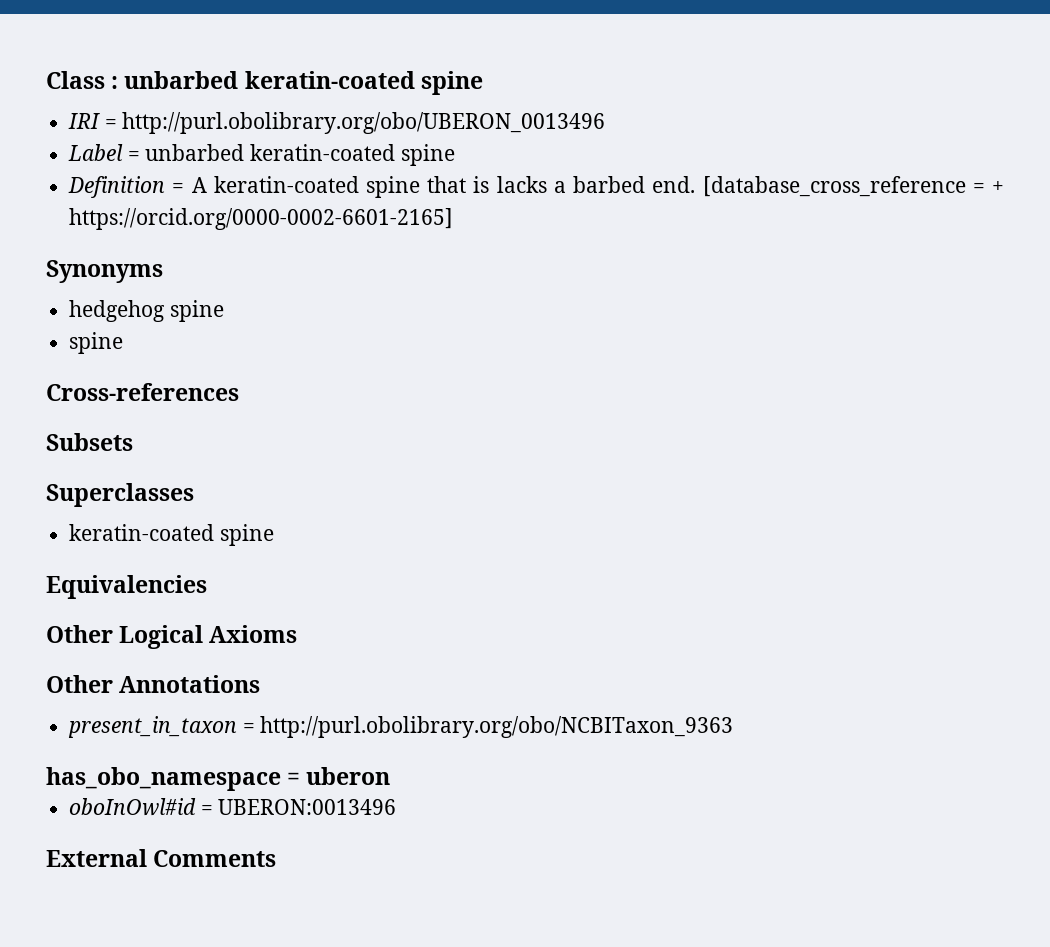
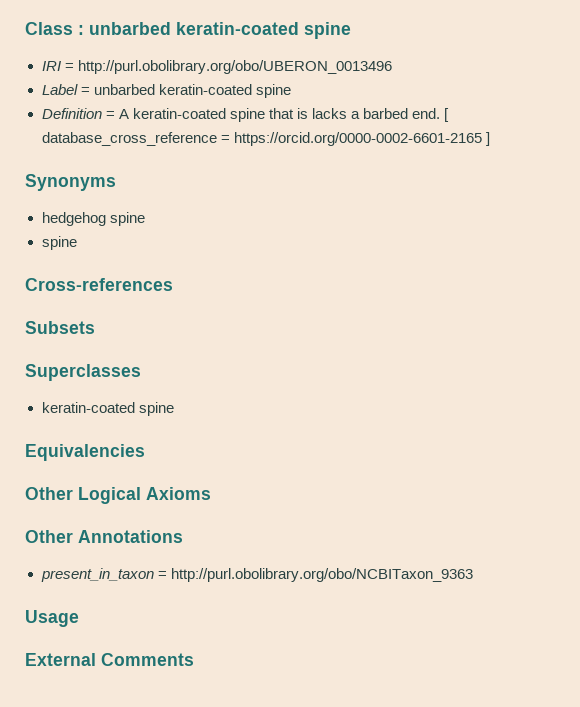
[702,176,1005,197] [69,208,454,230] [database_cross_reference = + https://orcid.org/0000-0002-6601-2165] -> [444,108,450,122] [41,132,490,146] [ database_cross_reference = https://orcid.org/0000-0002-6601-2165 ]
[46,767,391,791] [69,798,397,816] has_obo_namespace = uberon // oboInOwl#id = UBERON:0013496 -> [25,610,79,627] Usage

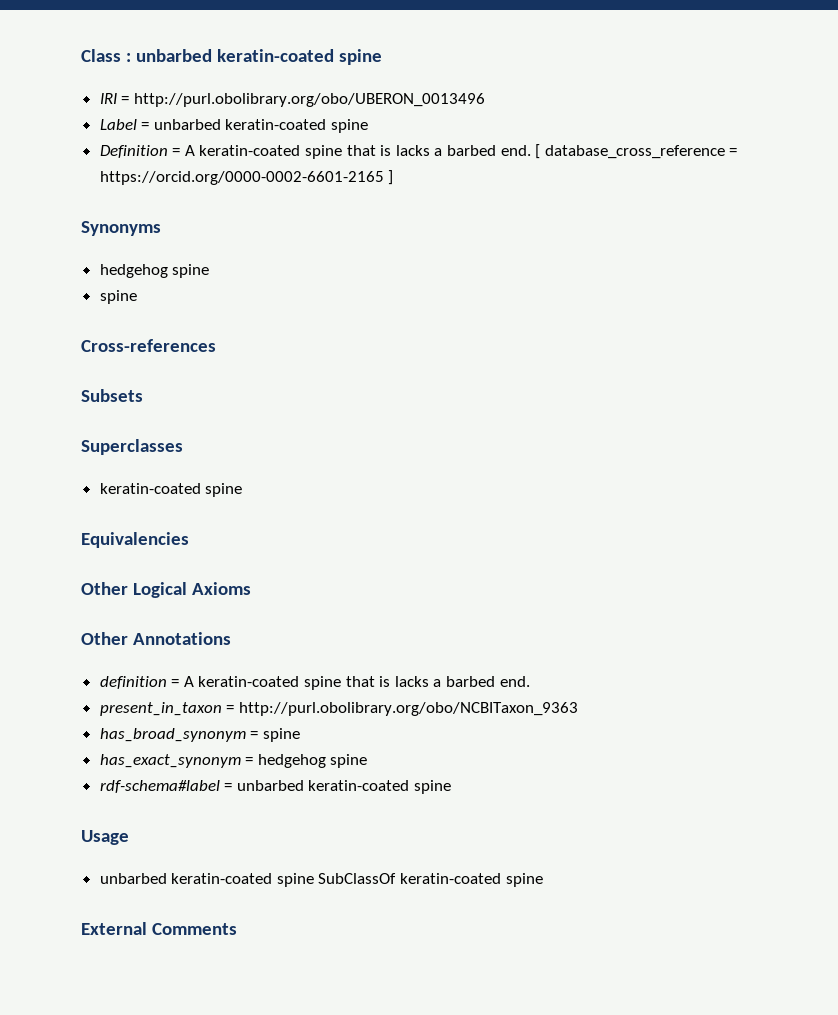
[40,568,473,582] [25,610,79,627] present_in_taxon = http://purl.obolibrary.org/obo/NCBITaxon_9363 // Usage -> [99,676,530,690] [99,702,578,716] [99,728,300,742] [99,754,368,768] [99,780,452,794] [81,830,129,845] [99,873,543,887] definition = A keratin-coated spine that is lacks a barbed end. // present_in_taxon = http://purl.obolibrary.org/obo/NCBITaxon_9363 // has_broad_synonym = spine // has_exact_synonym = hedgehog spine // rdf-schema#label = unbarbed keratin-coated spine // Usage // unbarbed keratin-coated spine SubClassOf keratin-coated spine

